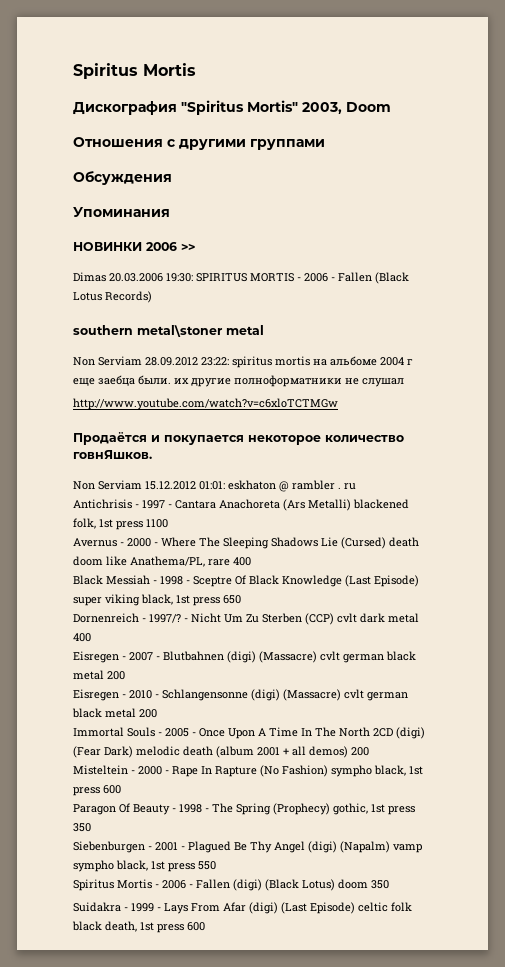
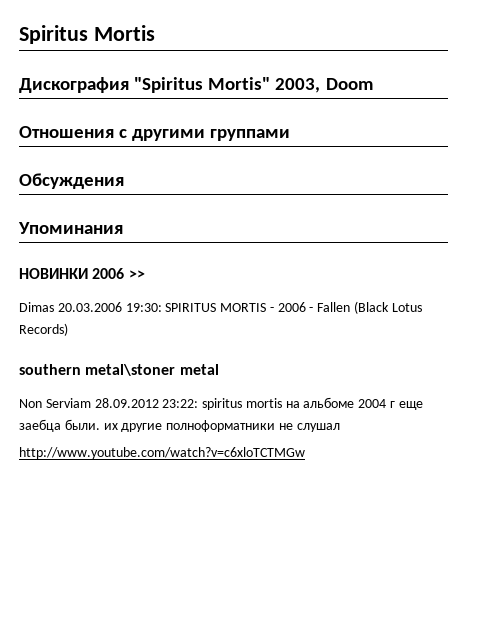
[73,432,404,445] [73,450,152,459] [73,480,356,492] [73,499,409,511] [73,518,168,530] [73,537,419,549] [73,556,251,567] [73,575,419,587] [73,594,241,606] [73,613,419,625] [73,633,91,642] [73,651,416,663] [73,670,125,680] [73,689,408,701] [72,708,157,718] [73,727,425,739] [73,746,369,758] [73,765,423,777] [73,785,121,796] [73,803,415,815] [73,823,91,832] [73,841,422,853] [73,860,216,872] [73,879,389,891] [73,902,412,914] [72,921,205,933] // Продаётся и покупается некоторое количество говнЯшков. // Non Serviam 15.12.2012 01:01: eskhaton @ rambler . ru // Antichrisis - 1997 - Cantara Anachoreta (Ars Metalli) blackened folk, 1st press 1100 // Avernus - 2000 - Where The Sleeping Shadows Lie (Cursed) death doom like Anathema/PL, rare 400 // Black Messiah - 1998 - Sceptre Of Black Knowledge (Last Episode) super viking black, 1st press 650 // Dornenreich - 1997/? - Nicht Um Zu Sterben (CCP) cvlt dark metal 400 // Eisregen - 2007 - Blutbahnen (digi) (Massacre) cvlt german black metal 200 // Eisregen - 2010 - Schlangensonne (digi) (Massacre) cvlt german black metal 200 // Immortal Souls - 2005 - Once Upon A Time In The North 2CD (digi) (Fear Dark) melodic death (album 2001 + all demos) 200 // Misteltein - 2000 - Rape In Rapture (No Fashion) sympho black, 1st press 600 // Paragon Of Beauty - 1998 - The Spring (Prophecy) gothic, 1st press 350 // Siebenburgen - 2001 - Plagued Be Thy Angel (digi) (Napalm) vamp sympho black, 1st press 550 // Spiritus Mortis - 2006 - Fallen (digi) (Black Lotus) doom 350 // Suidakra - 1999 - Lays From Afar (digi) (Last Episode) celtic folk black death, 1st press 600 -> (305, 453) none

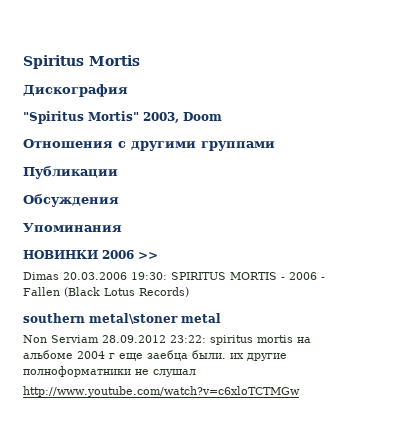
(129, 85) none -> (128, 90) //
(291, 135) none -> [23,165,118,179] // Публикации

